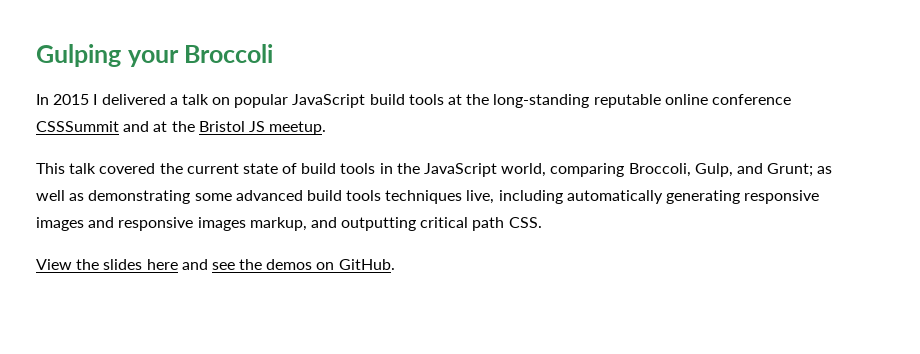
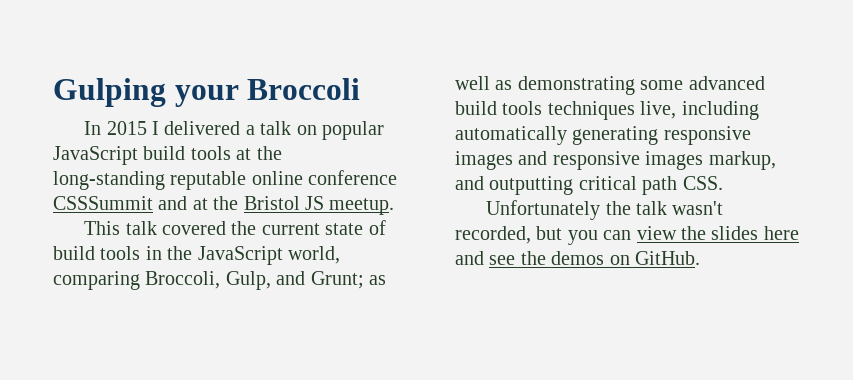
[36,259,72,270] View -> [486,200,724,220] [455,226,677,245] Unfortunately the talk wasn't recorded, but you can view

